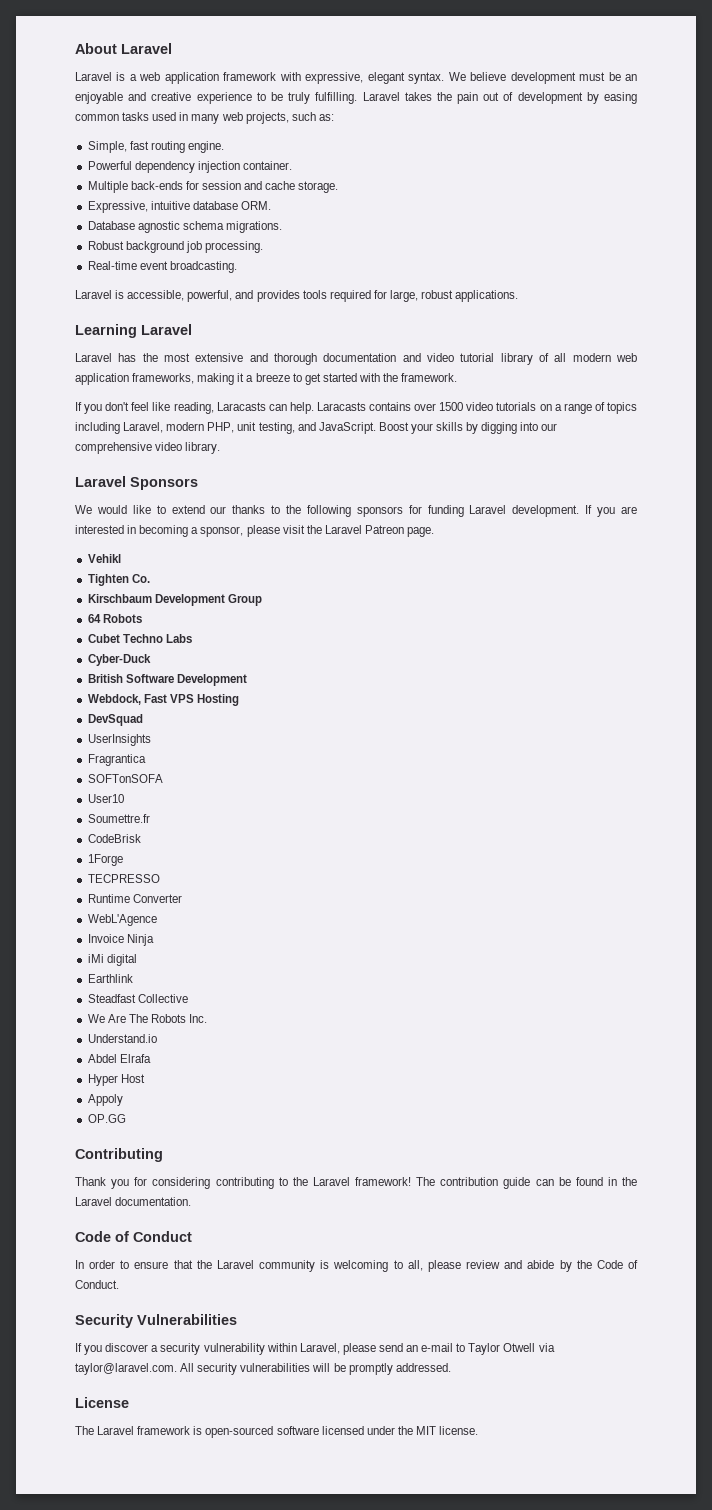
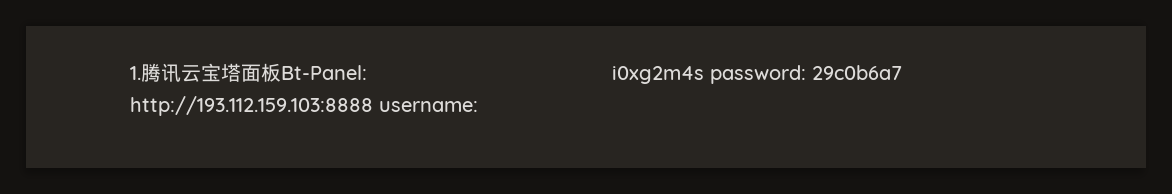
[75,43,172,54] [75,72,637,84] [75,92,637,104] [75,112,334,124] [87,141,224,153] [87,161,292,173] [87,181,339,193] [87,201,271,213] [87,221,282,233] [87,241,263,253] [87,261,237,273] [75,290,519,302] [75,324,192,338] [75,353,637,365] [75,373,458,385] [75,402,637,414] [75,422,558,434] [75,442,221,454] [75,476,198,490] [75,505,637,517] [75,525,435,537] [87,554,121,563] [87,574,150,586] [87,594,262,606] [87,614,142,623] [87,634,192,643] [87,654,151,666] [87,674,247,686] [87,694,239,706] [87,714,143,726] [87,734,151,746] [87,754,146,766] [87,774,163,783] [87,794,124,803] [87,814,150,823] [87,834,141,843] [87,854,123,866] [87,874,160,883] [87,894,182,903] [87,914,157,926] [87,934,154,946] [87,954,137,966] [87,974,133,983] [87,994,188,1003] [87,1014,208,1023] [87,1034,157,1043] [87,1054,151,1063] [87,1074,145,1086] [87,1094,123,1106] [87,1114,126,1123] [75,1148,163,1162] [75,1177,637,1189] [75,1197,192,1206] [75,1231,192,1242] [75,1260,638,1272] [75,1280,119,1289] [75,1314,237,1328] [75,1343,555,1355] [75,1363,451,1375] [75,1397,129,1408] [75,1426,479,1438] About Laravel // Laravel is a web application framework with expressive, elegant syntax. We believe development must be an enjoyable and creative experience to be truly fulfilling. Laravel takes the pain out of development by easing common tasks used in many web projects, such as: // Simple, fast routing engine. // Powerful dependency injection container. // Multiple back-ends for session and cache storage. // Expressive, intuitive database ORM. // Database agnostic schema migrations. // Robust background job processing. // Real-time event broadcasting. // Laravel is accessible, powerful, and provides tools required for large, robust applications. // Learning Laravel // Laravel has the most extensive and thorough documentation and video tutorial library of all modern web application frameworks, making it a breeze to get started with the framework. // If you don't feel like reading, Laracasts can help. Laracasts contains over 1500 video tutorials on a range of topics including Laravel, modern PHP, unit testing, and JavaScript. Boost your skills by digging into our comprehensive video library. // Laravel Sponsors // We would like to extend our thanks to the following sponsors for funding Laravel development. If you are interested in becoming a sponsor, please visit the Laravel Patreon page. // Vehikl // Tighten Co. // Kirschbaum Development Group // 64 Robots // Cubet Techno Labs // Cyber-Duck // British Software Development // Webdock, Fast VPS Hosting // DevSquad // UserInsights // Fragrantica // SOFTonSOFA // User10 // Soumettre.fr // CodeBrisk // 1Forge // TECPRESSO // Runtime Converter // WebL'Agence // Invoice Ninja // iMi digital // Earthlink // Steadfast Collective // We Are The Robots Inc. // Understand.io // Abdel Elrafa // Hyper Host // Appoly // OP.GG // Contributing // Thank you for considering contributing to the Laravel framework! The contribution guide can be found in the Laravel documentation. // Code of Conduct // In order to ensure that the Laravel community is welcoming to all, please review and abide by the Code of Conduct. // Security Vulnerabilities // If you discover a security vulnerability within Laravel, please send an e-mail to Taylor Otwell via taylor@laravel.com. All security vulnerabilities will be promptly addressed. // License // The Laravel framework is open-sourced software licensed under the MIT license. -> [130,63,367,82] [130,96,478,116] [612,65,902,84] 1.腾讯云宝塔面板Bt-Panel: http://193.112.159.103:8888 username: i0xg2m4s password: 29c0b6a7

